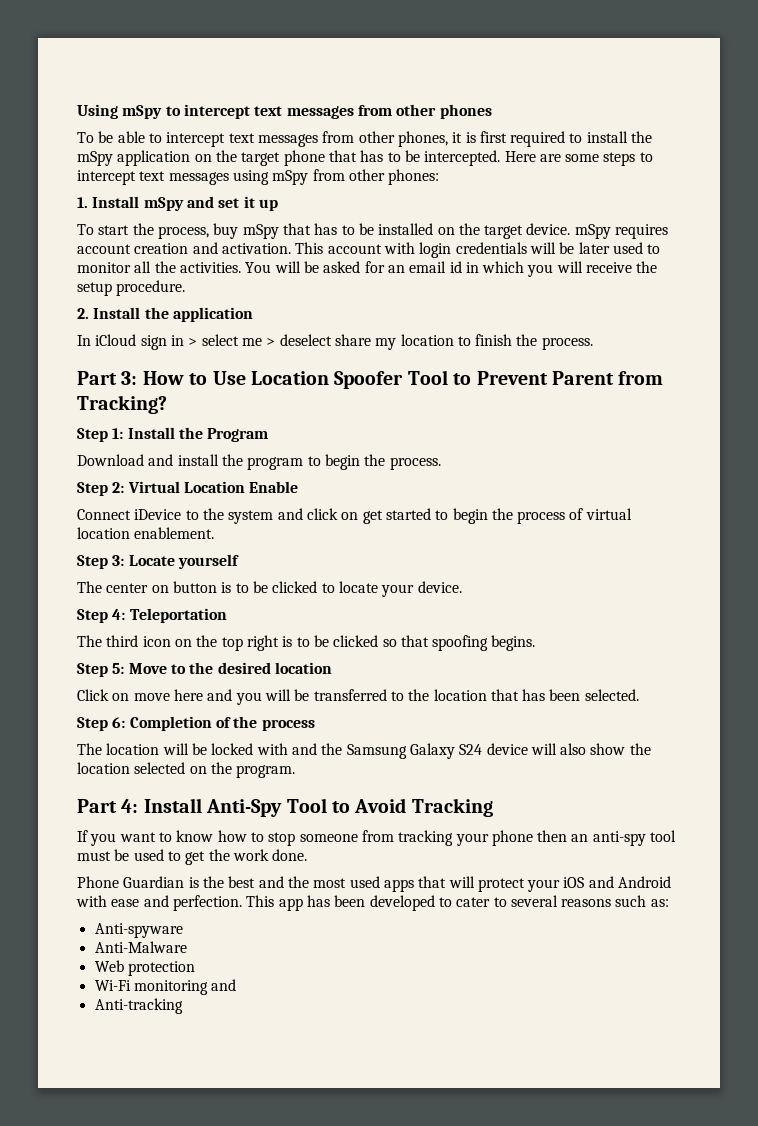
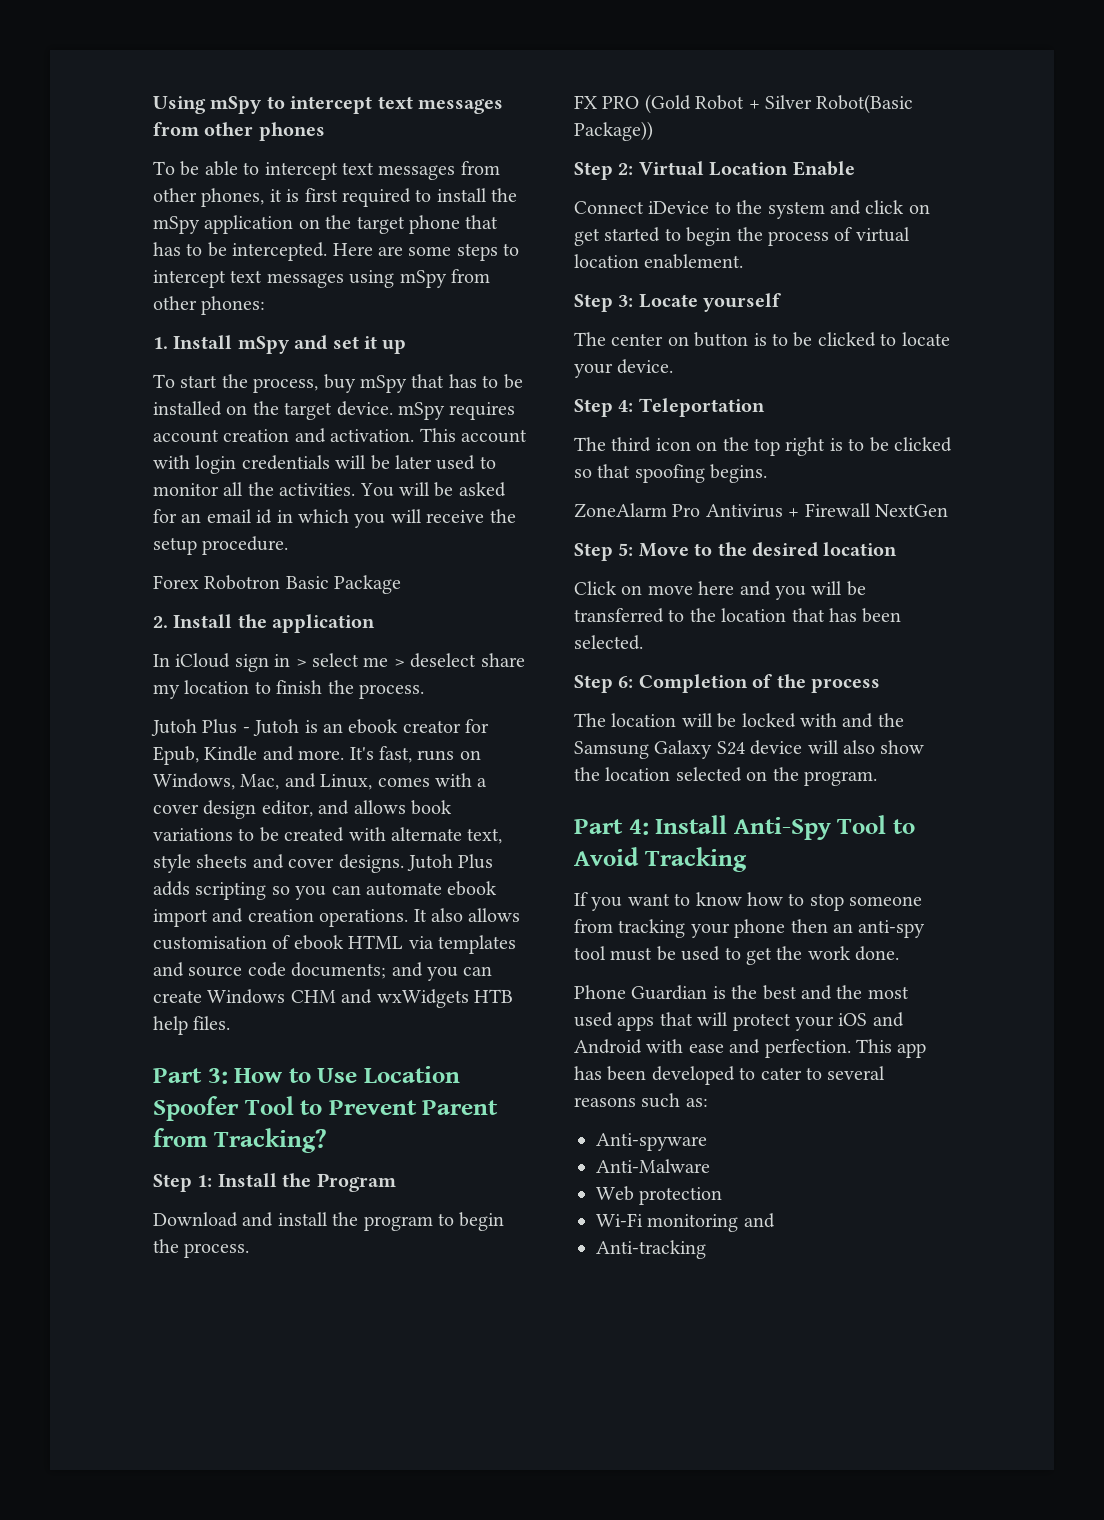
(186, 288) none -> [153,575,402,594] // Forex Robotron Basic Package
(593, 343) none -> [151,719,490,736] [153,746,481,765] [153,773,488,790] [153,800,452,819] [153,827,503,844] [153,854,494,873] [153,881,498,900] [153,908,521,927] [153,935,516,954] [153,962,493,981] [153,989,513,1008] [153,1016,231,1035] // Jutoh Plus - Jutoh is an ebook creator for Epub, Kindle and more. It's fast, runs on Windows, Mac, and Linux, comes with a cover design editor, and allows book variations to be created with alternate text, style sheets and cover designs. Jutoh Plus adds scripting so you can automate ebook import and creation operations. It also allows customisation of ebook HTML via templates and source code documents; and you can create Windows CHM and wxWidgets HTB help files.
(441, 463) none -> [574,94,914,114] [574,121,653,141] // FX PRO (Gold Robot + Silver Robot(Basic Package))
(536, 643) none -> [574,503,948,518] // ZoneAlarm Pro Antivirus + Firewall NextGen

